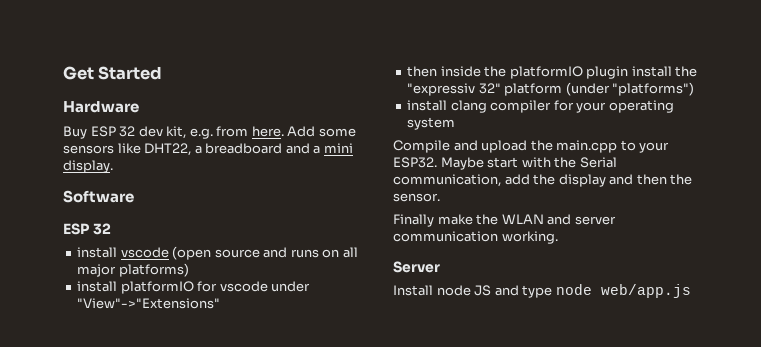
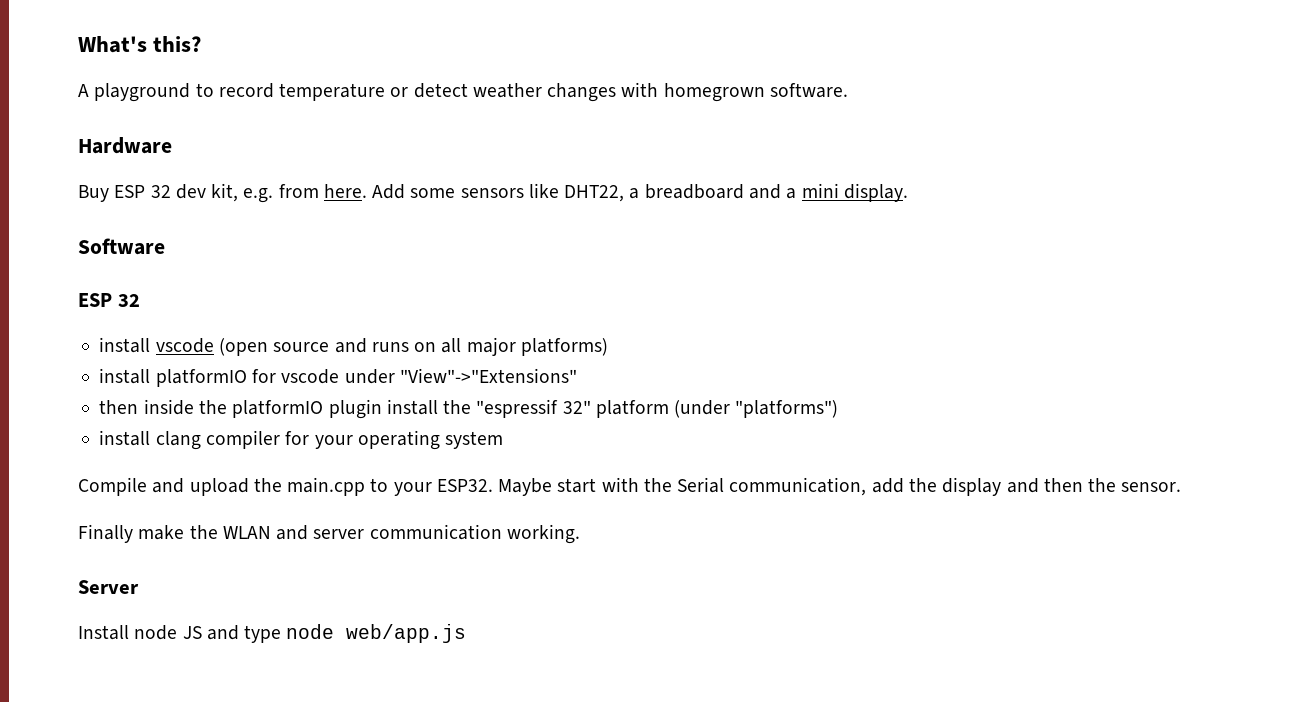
[63,66,163,80] Get Started -> [78,36,202,53] [78,82,848,102] What's this? // A playground to record temperature or detect weather changes with homegrown software.
[407,83,476,96] "expressiv -> [476,399,559,418] "espressif

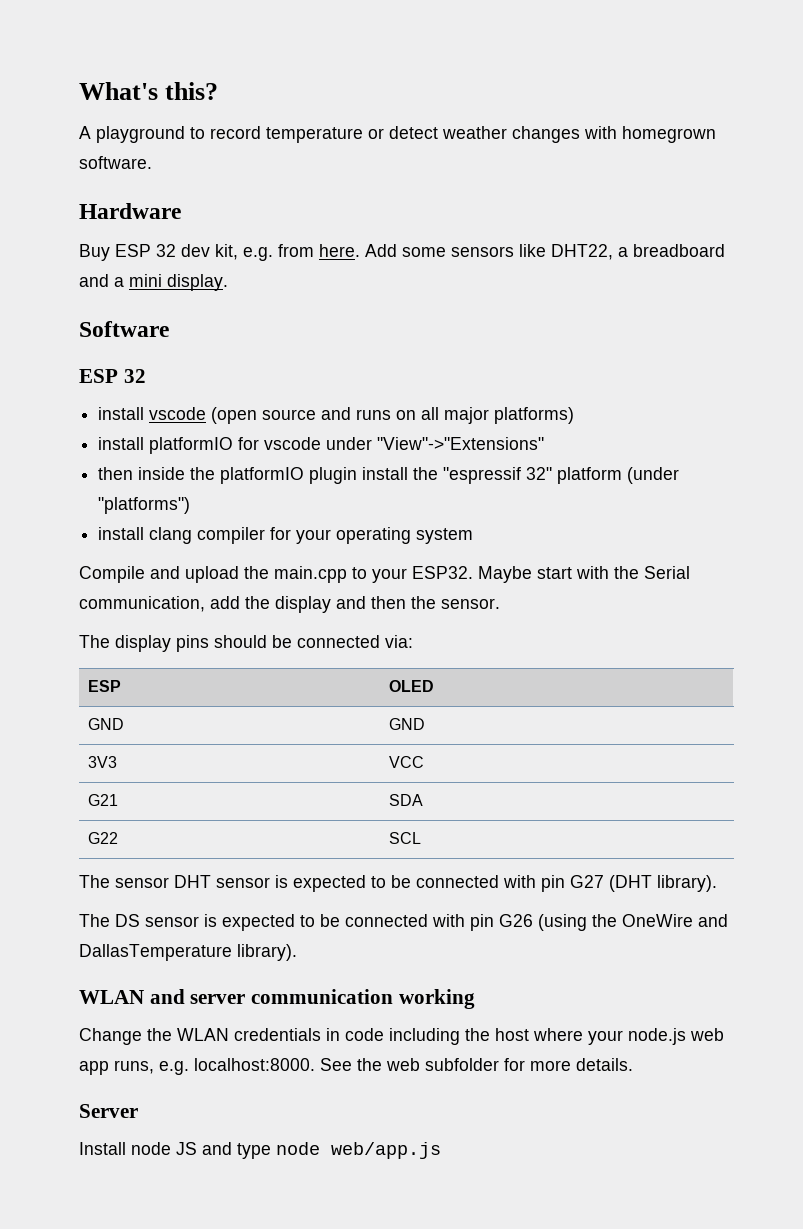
[78,524,580,544] Finally make the WLAN and server communication working. -> [79,635,413,652] [87,680,121,692] [388,680,434,692] [87,718,124,730] [388,718,425,730] [87,756,117,768] [388,756,424,768] [87,794,118,806] [388,794,423,806] [87,832,118,844] [388,832,421,844] [79,875,717,892] [79,914,728,931] [79,944,297,961] [79,989,475,1009] [79,1028,724,1045] [79,1058,633,1075] The display pins should be connected via: // ESP | OLED // GND | GND // 3V3 | VCC // G21 | SDA // G22 | SCL // The sensor DHT sensor is expected to be connected with pin G27 (DHT library). // The DS sensor is expected to be connected with pin G26 (using the OneWire and DallasTemperature library). // WLAN and server communication working // Change the WLAN credentials in code including the host where your node.js web app runs, e.g. localhost:8000. See the web subfolder for more details.

